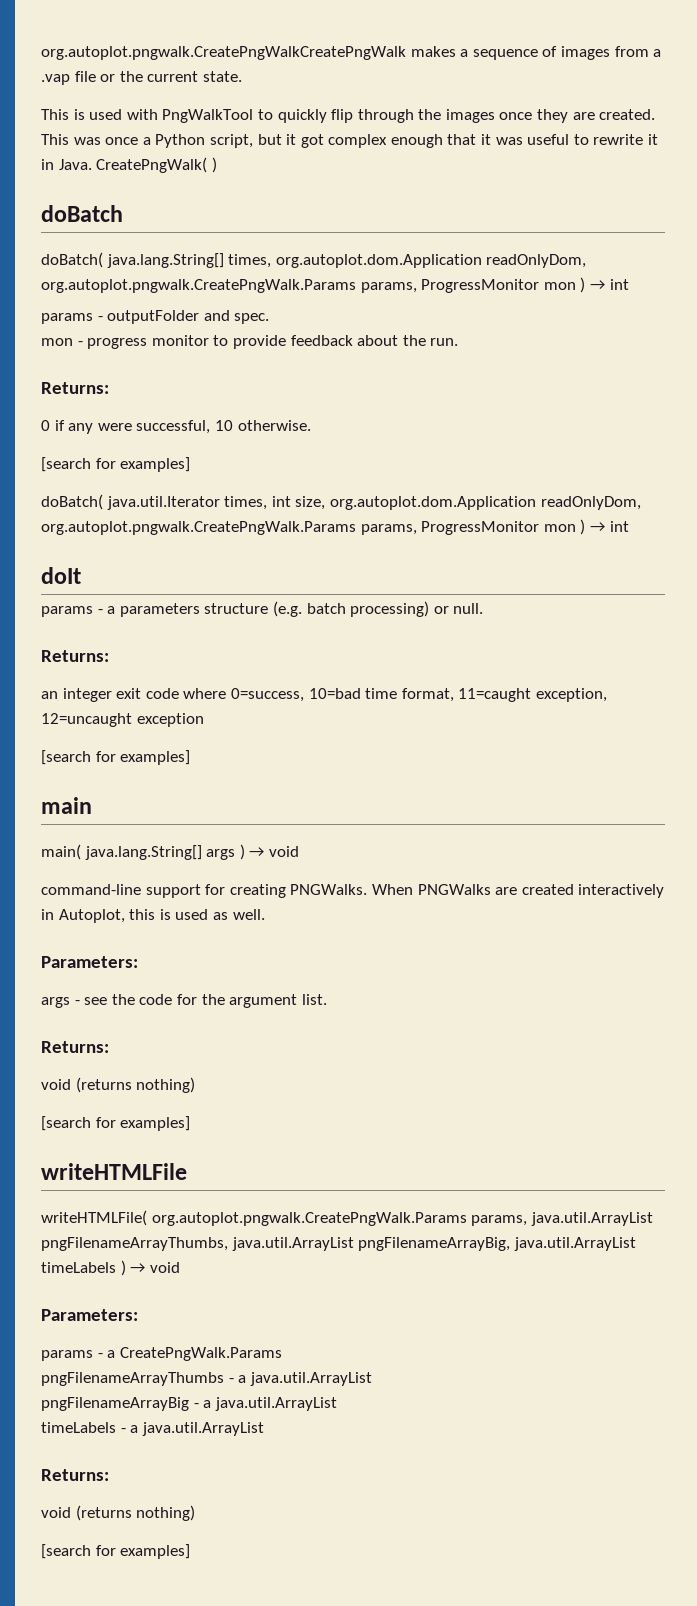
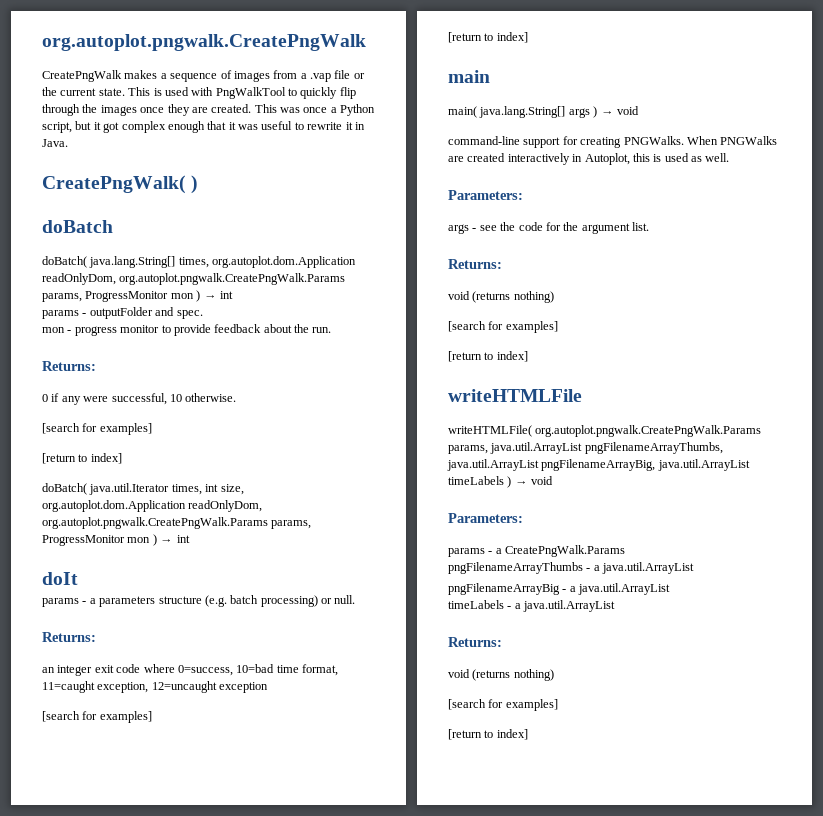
[41,46,406,60] org.autoplot.pngwalk.CreatePngWalkCreatePngWalk -> [42,34,366,51] [42,70,122,82] org.autoplot.pngwalk.CreatePngWalk // CreatePngWalk
(242, 76) // -> (125, 92) none
(92, 164) none -> (68, 143) //
(191, 464) none -> [42,453,122,464] // [return to index]
(191, 757) none -> [448,32,528,43] // [return to index]
(191, 1123) none -> [448,351,528,362] // [return to index]
(191, 1551) none -> [448,729,528,740] // [return to index]

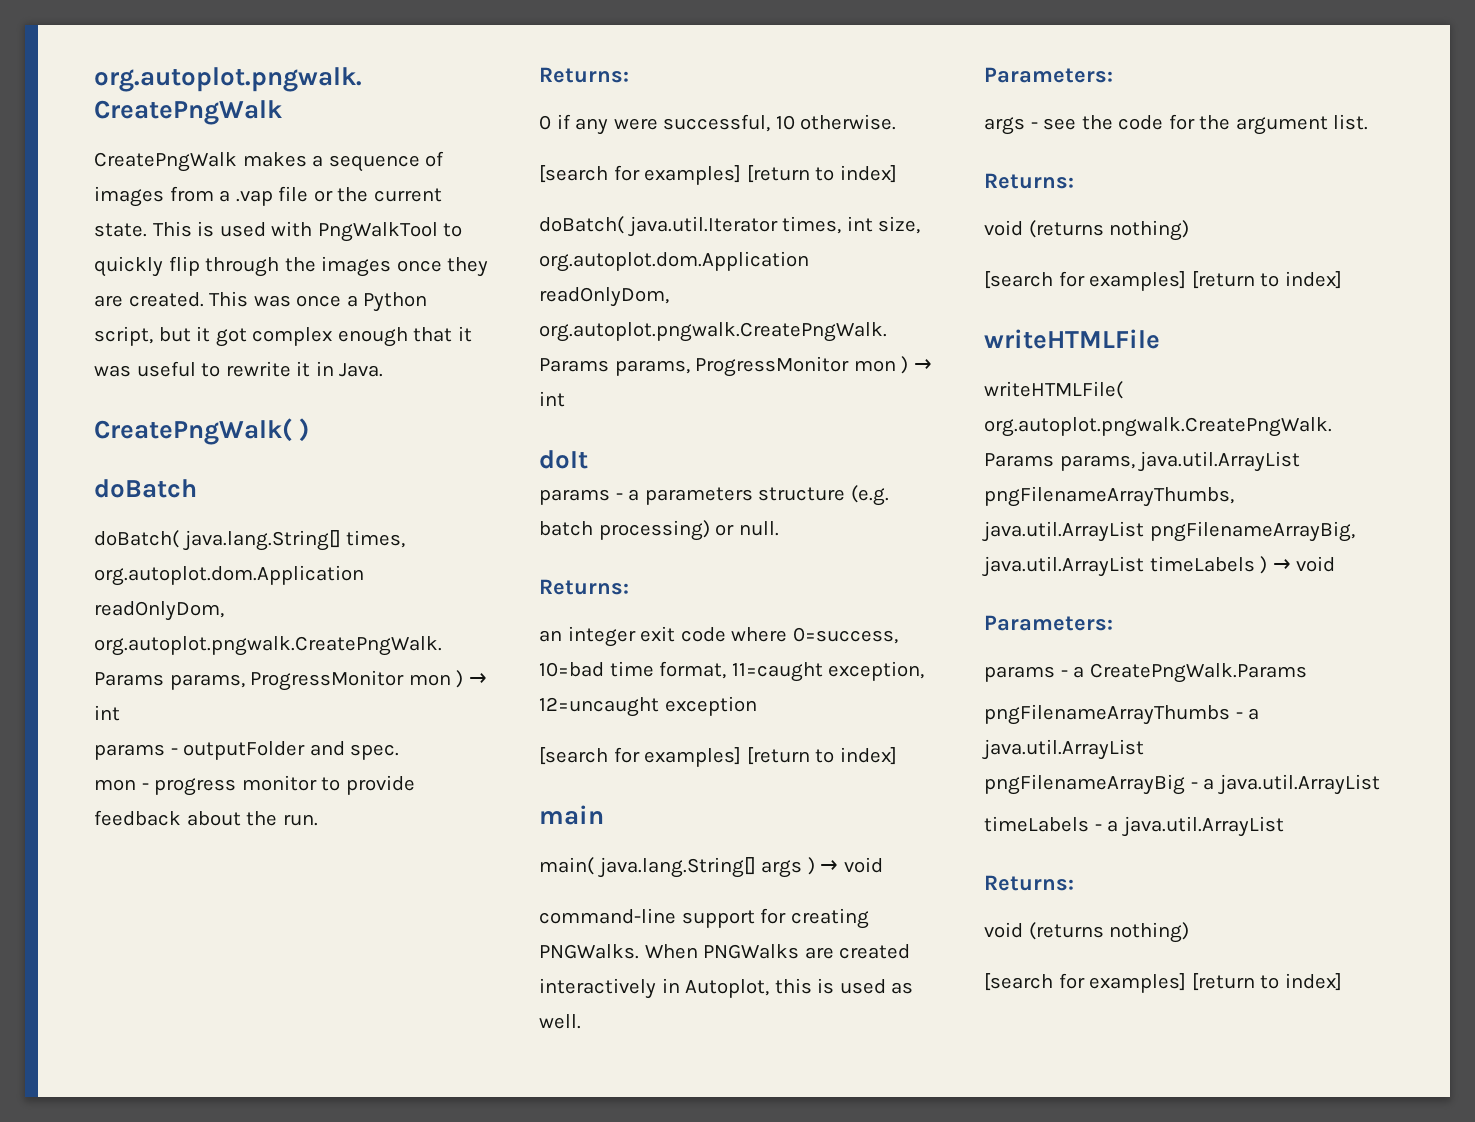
(152, 429) // -> (742, 175) none
(152, 717) // -> (742, 757) none
(558, 327) // -> (1187, 281) none
(558, 705) // -> (1187, 983) none

